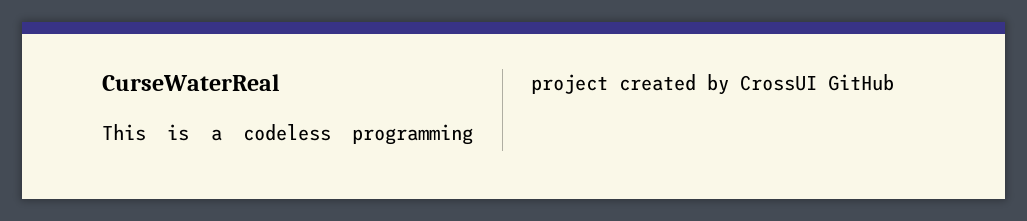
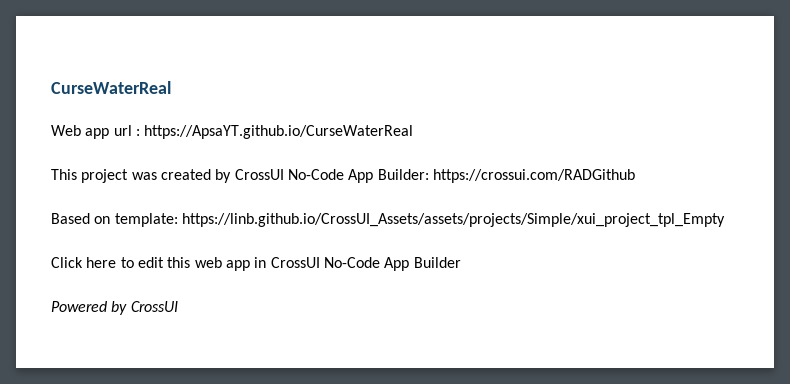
[102,124,473,145] [531,74,894,95] This is a codeless programming project created by CrossUI GitHub -> [51,125,414,139] [51,169,635,183] [51,213,725,227] [51,257,461,271] [51,301,178,315] Web app url : https://ApsaYT.github.io/CurseWaterReal // This project was created by CrossUI No-Code App Builder: https://crossui.com/RADGithub // Based on template: https://linb.github.io/CrossUI_Assets/assets/projects/Simple/xui_project_tpl_Empty // Click here to edit this web app in CrossUI No-Code App Builder // Powered by CrossUI

